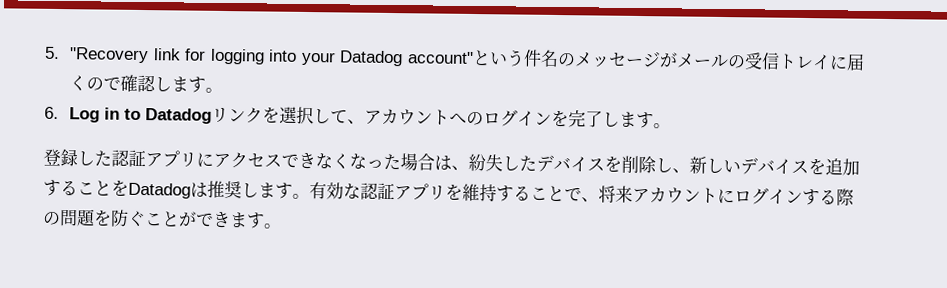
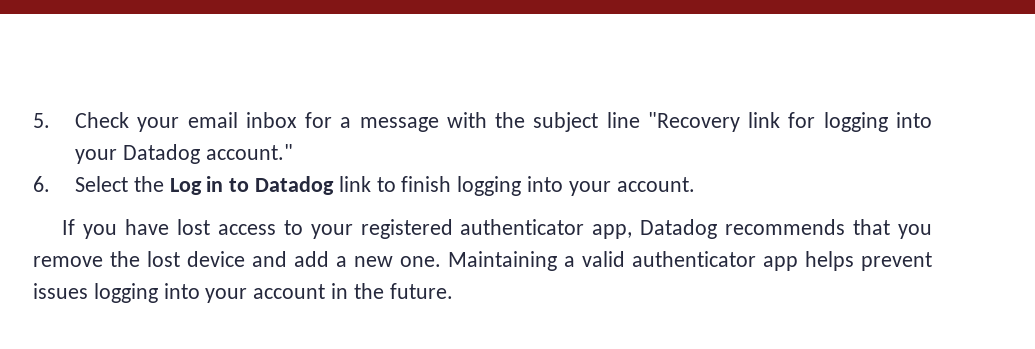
(60, 53) none -> [75,112,640,132] Check your email inbox for a message with the subject line
[406,49,865,71] [69,74,224,93] account"という件名のメッセージがメールの受信トレイに届くので確認します。 -> [205,144,293,160] account."
(59, 112) none -> [75,176,164,192] Select the
[211,106,672,129] [43,148,860,176] [43,179,854,206] [42,209,282,229] リンクを選択して、アカウントへのログインを完了します。 // 登録した認証アプリにアクセスできなくなった場合は、紛失したデバイスを削除し、新しいデバイスを追加することをDatadogは推奨します。有効な認証アプリを維持することで、将来アカウントにログインする際の問題を防ぐことができます。 -> [338,176,695,196] [62,219,932,239] [33,251,932,271] [33,283,453,303] link to finish logging into your account. // If you have lost access to your registered authenticator app, Datadog recommends that you remove the lost device and add a new one. Maintaining a valid authenticator app helps prevent issues logging into your account in the future.

